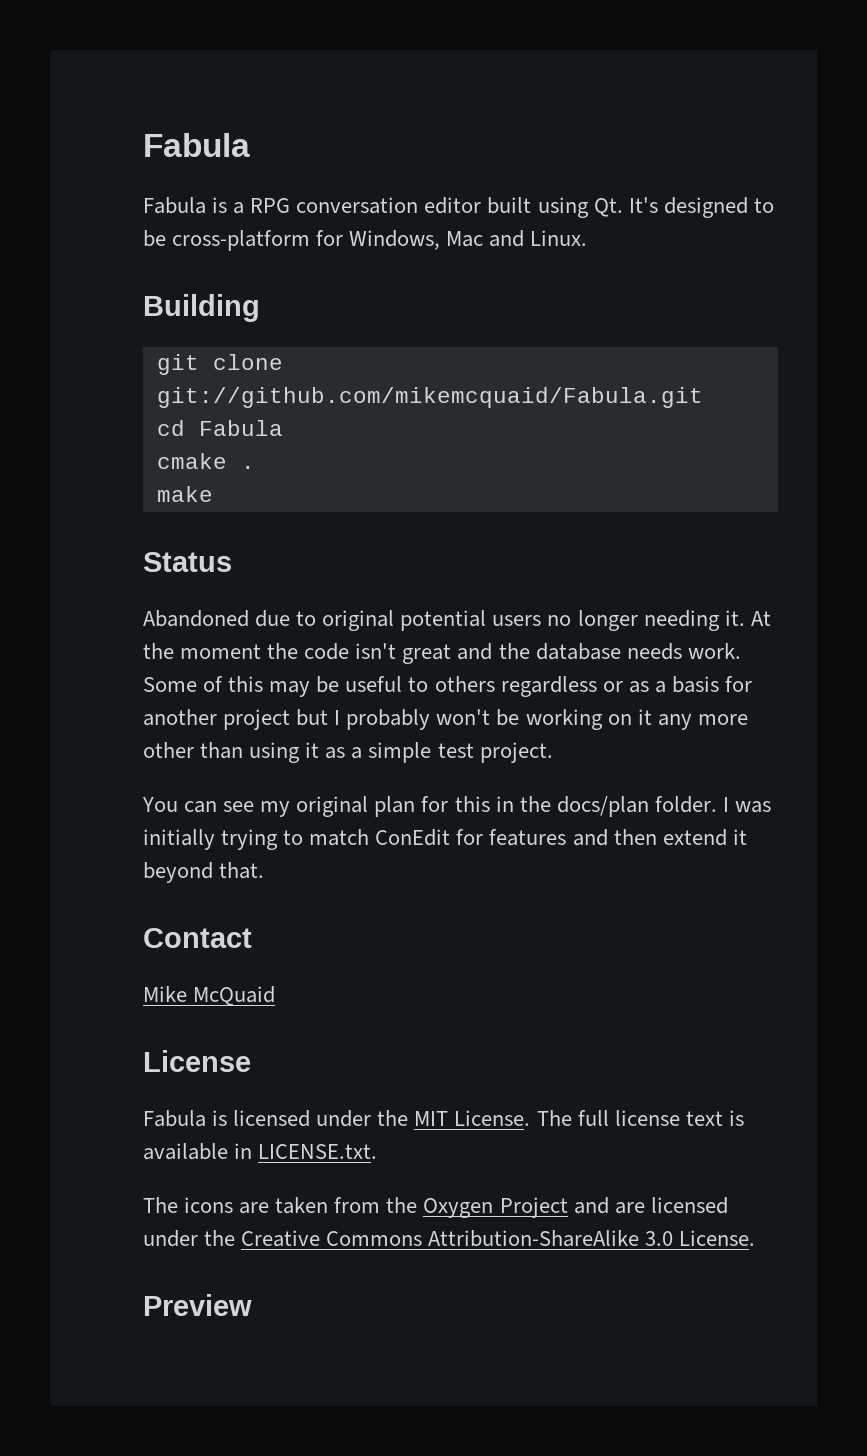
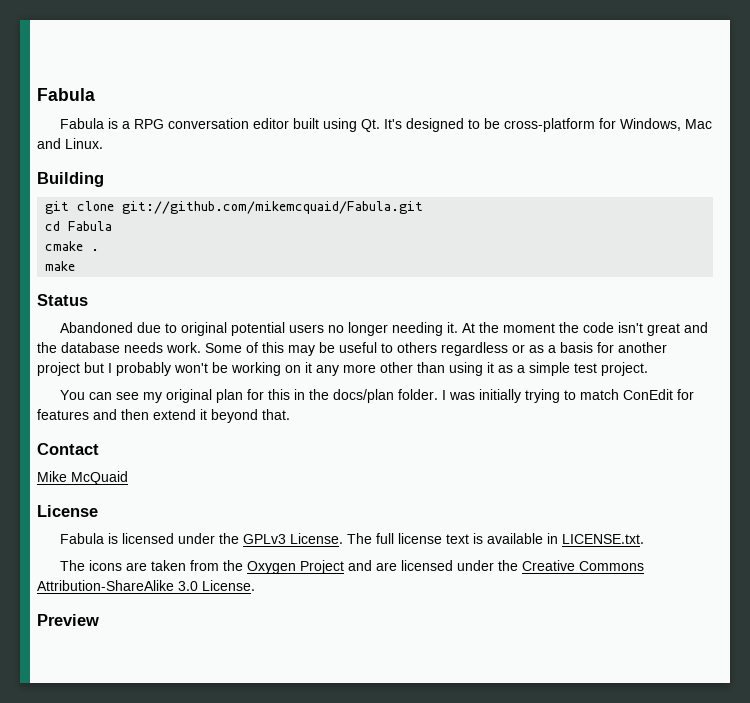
[414,1111,449,1126] MIT -> [242,534,286,544] GPLv3

